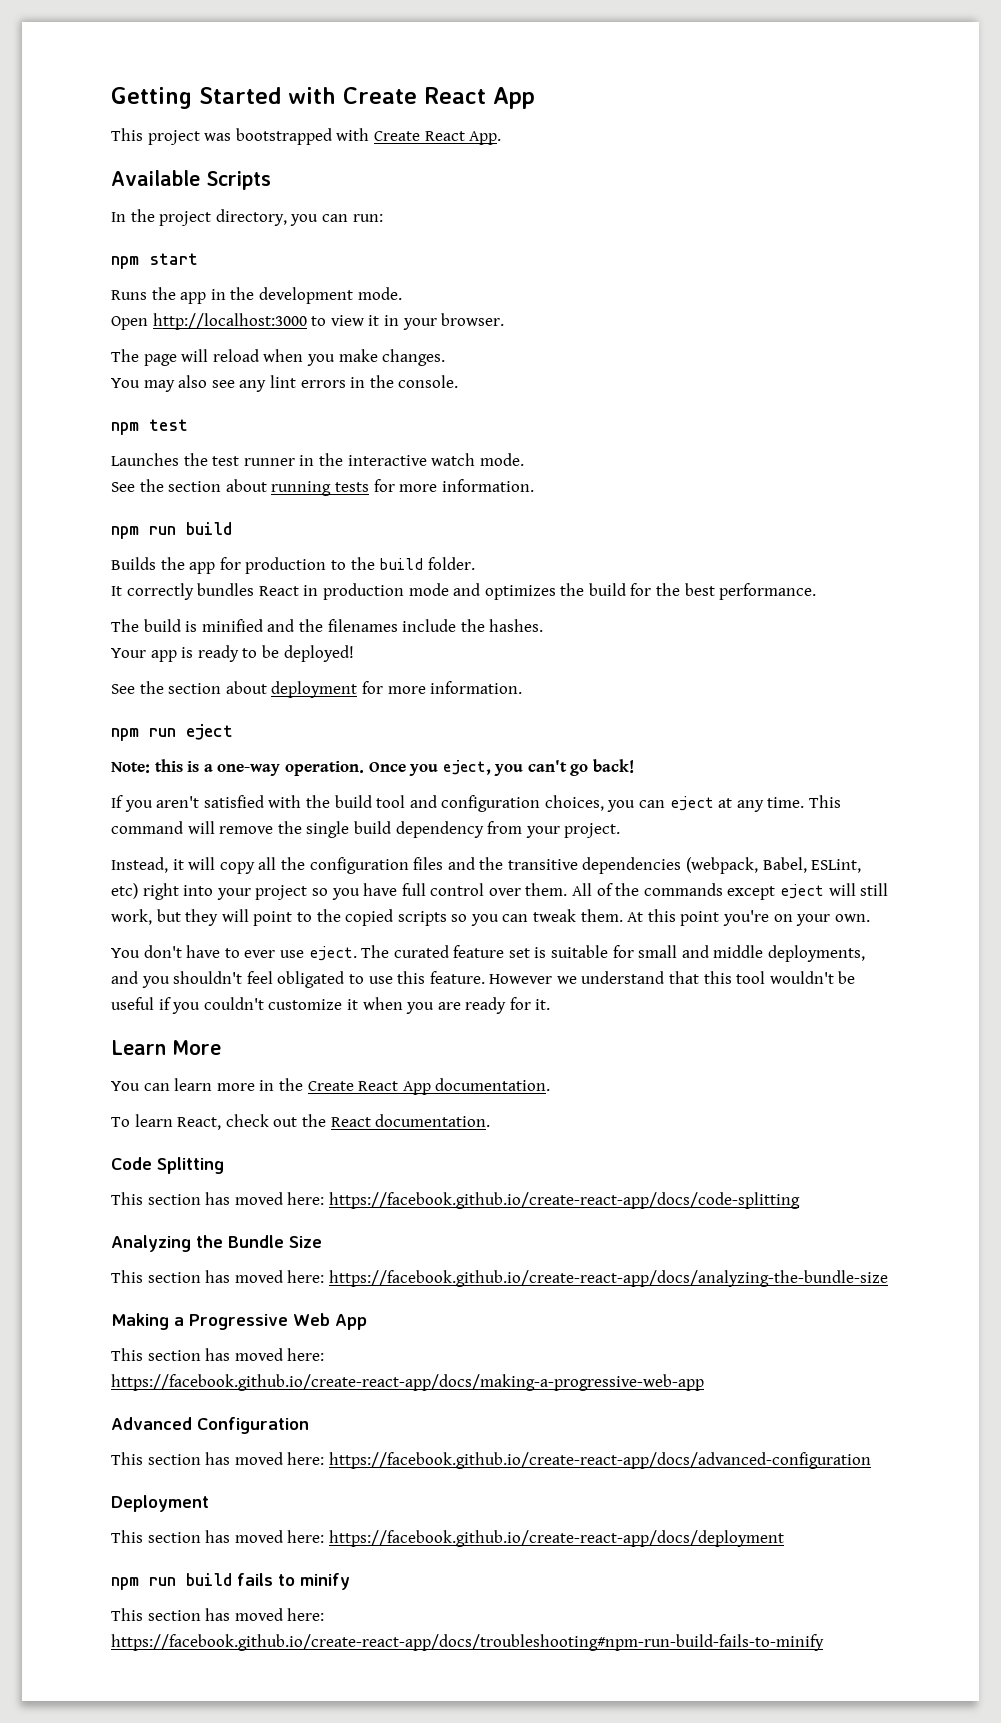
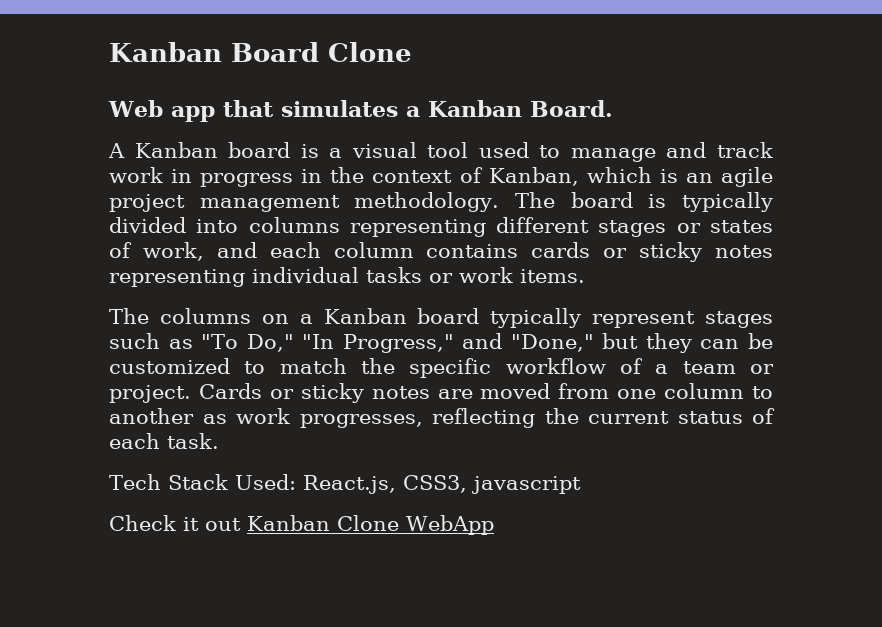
[111,87,535,109] [111,128,502,145] [111,170,271,190] [111,209,383,226] [111,253,198,269] [111,287,402,304] [111,313,505,330] [111,349,446,366] [111,375,459,392] [111,419,188,435] [111,453,524,466] [111,479,534,496] [111,522,232,539] [111,557,475,574] [111,583,817,600] [111,619,544,632] [111,645,354,662] [111,681,523,698] [111,724,233,741] [111,759,635,776] [111,795,842,812] [111,821,621,838] [111,857,862,874] [111,883,889,900] [111,909,870,926] [111,945,866,962] [111,971,856,988] [111,997,551,1014] [111,1040,221,1055] [111,1078,551,1095] [111,1114,491,1130] [111,1157,224,1174] [111,1192,800,1209] [111,1235,322,1252] [111,1270,888,1287] [111,1313,367,1330] [111,1348,325,1361] [111,1374,704,1391] [111,1417,309,1434] [111,1452,871,1469] [111,1495,209,1512] [111,1530,784,1547] [111,1573,350,1590] [111,1608,325,1621] [111,1634,824,1651] Getting Started with Create React App // This project was bootstrapped with Create React App. // Available Scripts // In the project directory, you can run: // npm start // Runs the app in the development mode. // Open http://localhost:3000 to view it in your browser. // The page will reload when you make changes. // You may also see any lint errors in the console. // npm test // Launches the test runner in the interactive watch mode. // See the section about running tests for more information. // npm run build // Builds the app for production to the build folder. // It correctly bundles React in production mode and optimizes the build for the best performance. // The build is minified and the filenames include the hashes. // Your app is ready to be deployed! // See the section about deployment for more information. // npm run eject // Note: this is a one-way operation. Once you eject, you can't go back! // If you aren't satisfied with the build tool and configuration choices, you can eject at any time. This command will remove the single build dependency from your project. // Instead, it will copy all the configuration files and the transitive dependencies (webpack, Babel, ESLint, etc) right into your project so you have full control over them. All of the commands except eject will still work, but they will point to the copied scripts so you can tweak them. At this point you're on your own. // You don't have to ever use eject. The curated feature set is suitable for small and middle deployments, and you shouldn't feel obligated to use this feature. However we understand that this tool wouldn't be useful if you couldn't customize it when you are ready for it. // Learn More // You can learn more in the Create React App documentation. // To learn React, check out the React documentation. // Code Splitting // This section has moved here: https://facebook.github.io/create-react-app/docs/code-splitting // Analyzing the Bundle Size // This section has moved here: https://facebook.github.io/create-react-app/docs/analyzing-the-bundle-size // Making a Progressive Web App // This section has moved here: https://facebook.github.io/create-react-app/docs/making-a-progressive-web-app // Advanced Configuration // This section has moved here: https://facebook.github.io/create-react-app/docs/advanced-configuration // Deployment // This section has moved here: https://facebook.github.io/create-react-app/docs/deployment // npm run build fails to minify // This section has moved here: https://facebook.github.io/create-react-app/docs/troubleshooting#npm-run-build-fails-to-minify -> [109,42,412,62] [108,100,613,122] [108,142,773,162] [109,167,773,187] [109,192,773,212] [109,217,773,237] [109,242,774,262] [109,267,585,287] [109,308,773,328] [109,333,773,353] [109,358,775,378] [109,383,773,403] [109,408,775,428] [109,433,219,449] [109,474,581,494] [109,515,494,535] Kanban Board Clone // Web app that simulates a Kanban Board. // A Kanban board is a visual tool used to manage and track work in progress in the context of Kanban, which is an agile project management methodology. The board is typically divided into columns representing different stages or states of work, and each column contains cards or sticky notes representing individual tasks or work items. // The columns on a Kanban board typically represent stages such as "To Do," "In Progress," and "Done," but they can be customized to match the specific workflow of a team or project. Cards or sticky notes are moved from one column to another as work progresses, reflecting the current status of each task. // Tech Stack Used: React.js, CSS3, javascript // Check it out Kanban Clone WebApp

